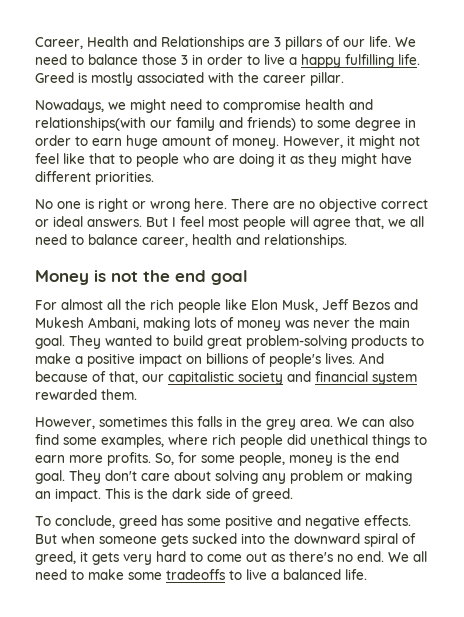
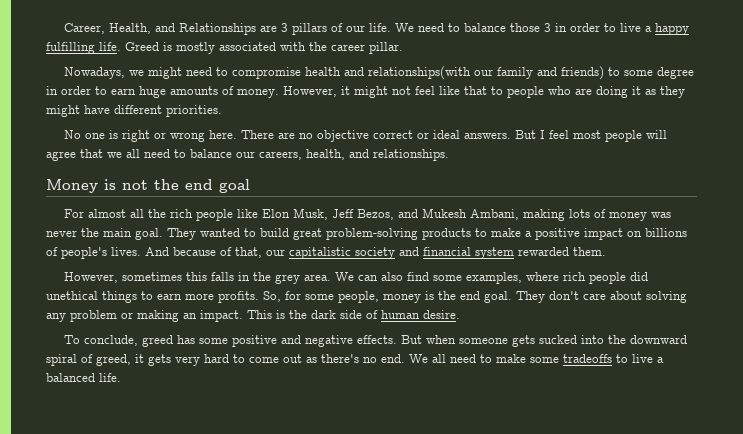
[87,36,129,47] Health -> [108,23,151,34] Health,
[162,136,211,146] amount -> [170,86,218,95] amounts
[355,216,384,229] that, -> [80,149,103,158] that
[142,234,232,247] career, health -> [236,149,345,160] our careers, health,
[352,300,390,310] Bezos -> [356,209,394,220] Bezos,
[252,488,293,502] greed. -> [381,310,460,319] human desire.

